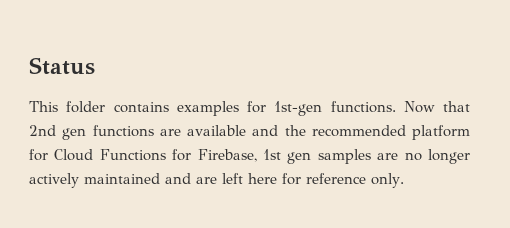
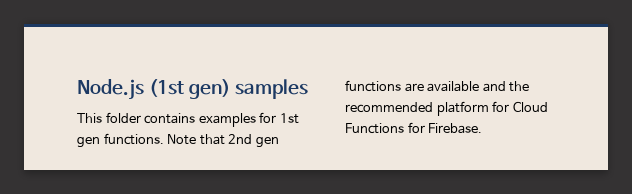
[29,57,95,75] Status -> [77,79,308,100] Node.js (1st gen) samples
[274,101,435,116] 1st-gen functions. Now -> [279,113,299,124] [77,133,197,148] 1st gen functions. Note
[197,149,470,164] [29,173,404,188] Firebase, 1st gen samples are no longer actively maintained and are left here for reference only. -> [428,123,483,134] Firebase.

